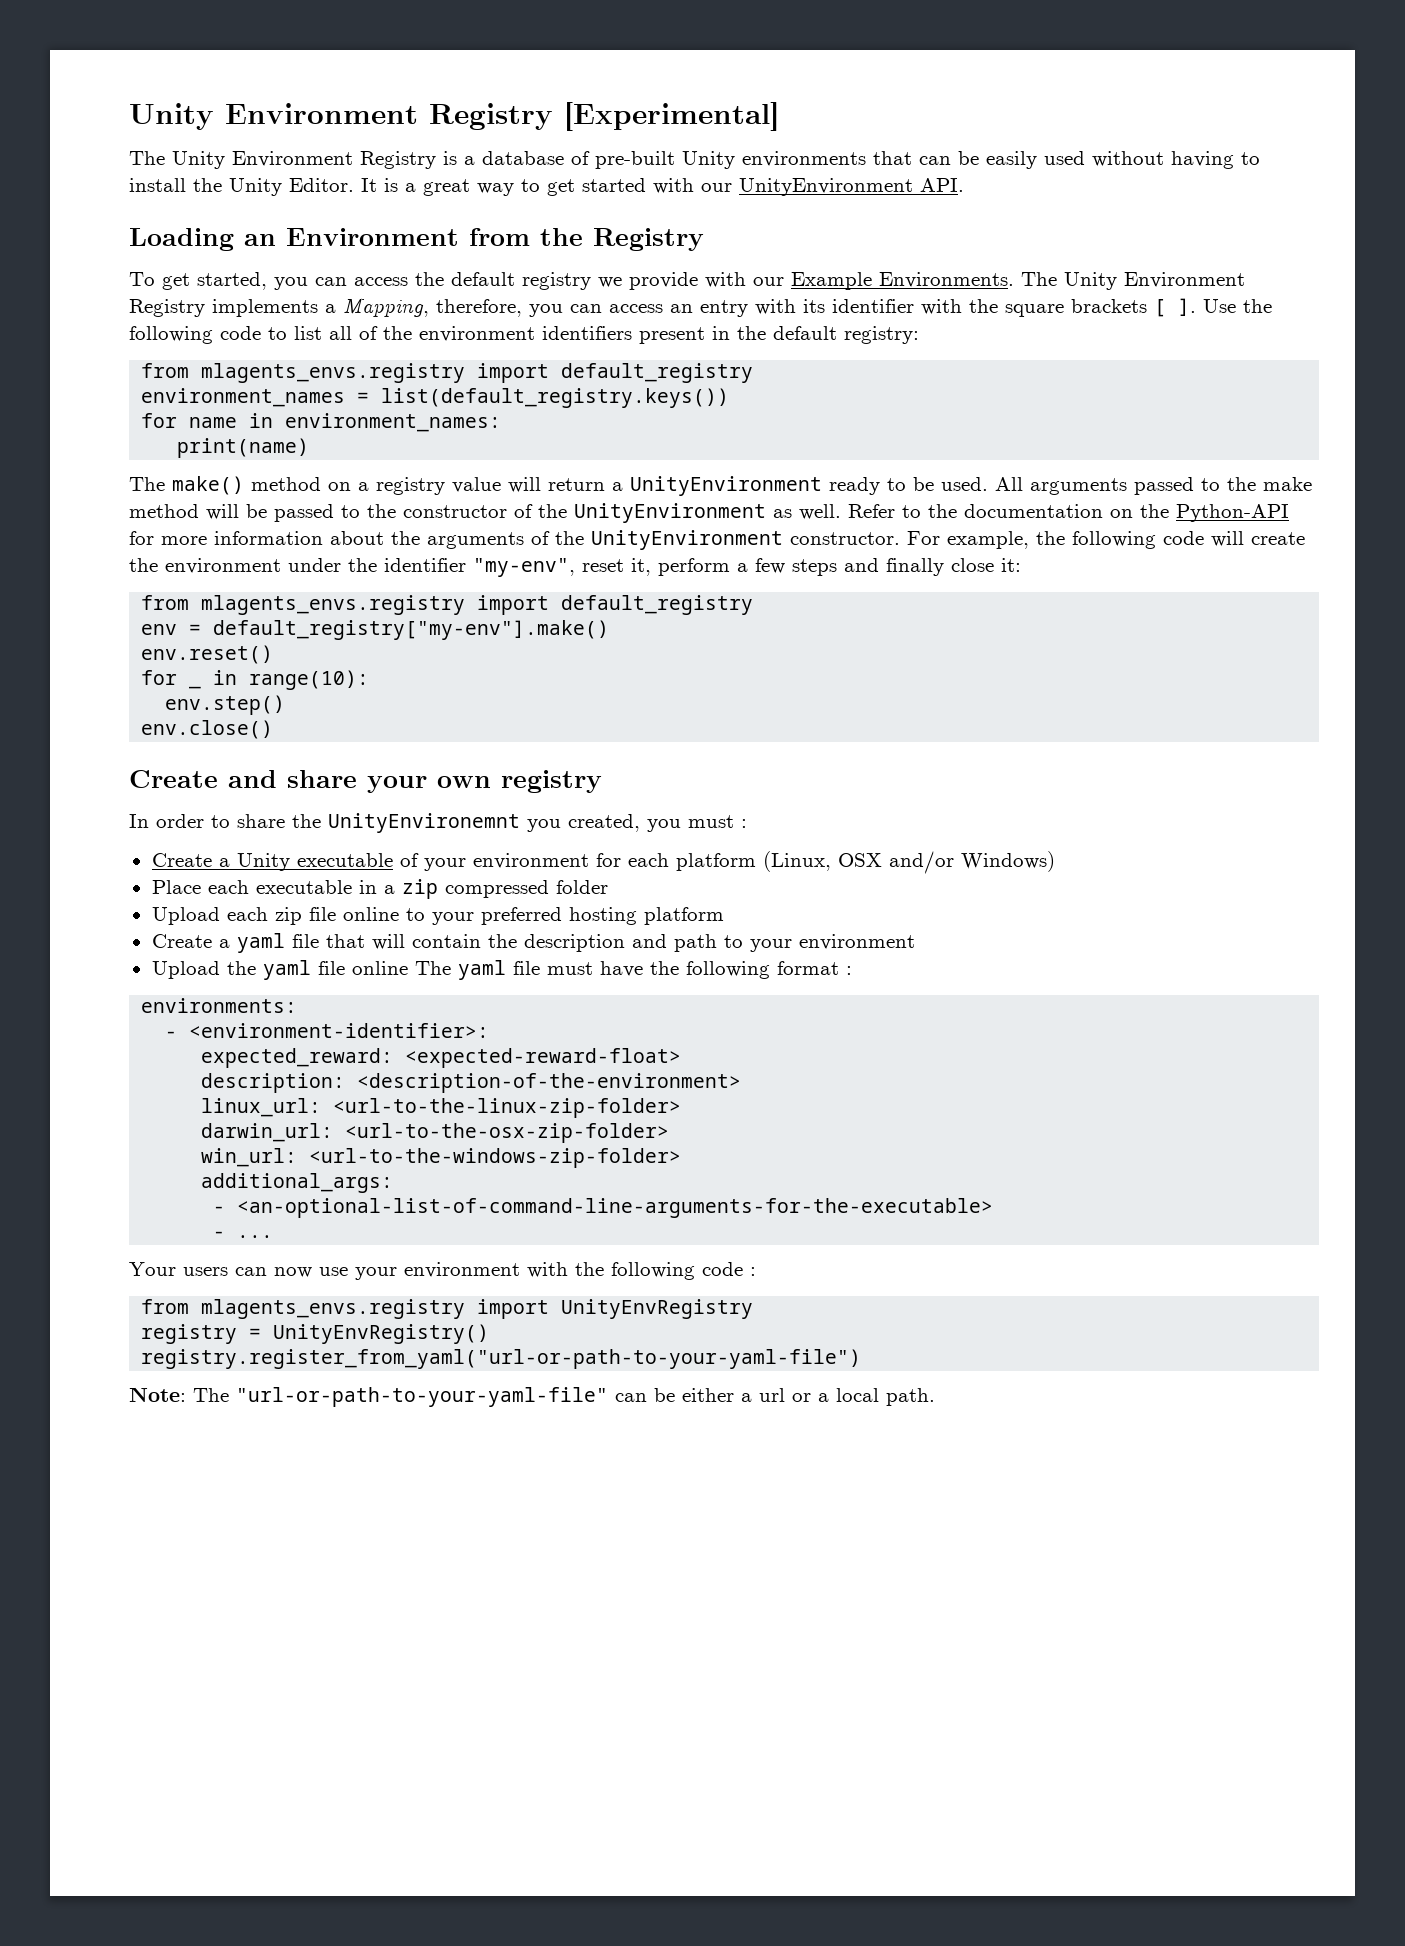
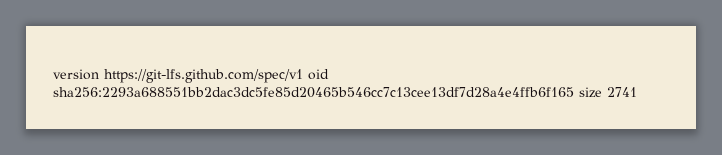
[129,102,779,131] [129,151,1260,169] [129,178,964,196] [129,228,704,251] [129,272,1245,290] [129,298,1272,317] [129,326,919,344] [141,363,754,383] [141,388,730,408] [141,413,502,432] [177,438,310,458] [129,476,1312,496] [129,503,1289,523] [129,530,1305,550] [129,558,1021,577] [141,595,754,615] [141,620,610,640] [141,645,274,664] [141,670,178,685] [189,685,202,689] [213,670,370,690] [165,695,286,715] [141,720,274,739] [129,770,602,793] [129,813,747,833] [151,851,1055,874] [151,879,608,899] [151,907,724,925] [151,933,915,953] [151,960,852,980] [141,998,298,1013] [165,1023,490,1038] [201,1048,682,1068] [201,1073,742,1093] [201,1098,682,1118] [201,1123,670,1143] [201,1148,682,1168] [201,1173,394,1193] [213,1198,994,1218] [213,1231,274,1238] [129,1262,756,1280] [141,1299,754,1319] [141,1324,490,1344] [141,1349,862,1369] [129,1387,935,1407] Unity Environment Registry [Experimental] // The Unity Environment Registry is a database of pre-built Unity environments that can be easily used without having to install the Unity Editor. It is a great way to get started with our UnityEnvironment API. // Loading an Environment from the Registry // To get started, you can access the default registry we provide with our Example Environments. The Unity Environment Registry implements a Mapping, therefore, you can access an entry with its identifier with the square brackets [ ]. Use the following code to list all of the environment identifiers present in the default registry: // from mlagents_envs.registry import default_registry // environment_names = list(default_registry.keys()) // for name in environment_names: // print(name) // The make() method on a registry value will return a UnityEnvironment ready to be used. All arguments passed to the make method will be passed to the constructor of the UnityEnvironment as well. Refer to the documentation on the Python-API for more information about the arguments of the UnityEnvironment constructor. For example, the following code will create the environment under the identifier "my-env", reset it, perform a few steps and finally close it: // from mlagents_envs.registry import default_registry // env = default_registry["my-env"].make() // env.reset() // for _ in range(10): // env.step() // env.close() // Create and share your own registry // In order to share the UnityEnvironemnt you created, you must : // Create a Unity executable of your environment for each platform (Linux, OSX and/or Windows) // Place each executable in a zip compressed folder // Upload each zip file online to your preferred hosting platform // Create a yaml file that will contain the description and path to your environment // Upload the yaml file online The yaml file must have the following format : // environments: // - <environment-identifier>: // expected_reward: <expected-reward-float> // description: <description-of-the-environment> // linux_url: <url-to-the-linux-zip-folder> // darwin_url: <url-to-the-osx-zip-folder> // win_url: <url-to-the-windows-zip-folder> // additional_args: // - <an-optional-list-of-command-line-arguments-for-the-executable> // - ... // Your users can now use your environment with the following code : // from mlagents_envs.registry import UnityEnvRegistry // registry = UnityEnvRegistry() // registry.register_from_yaml("url-or-path-to-your-yaml-file") // Note: The "url-or-path-to-your-yaml-file" can be either a url or a local path. -> [53,69,329,83] [53,87,637,98] version https://git-lfs.github.com/spec/v1 oid sha256:2293a688551bb2dac3dc5fe85d20465b546cc7c13cee13df7d28a4e4ffb6f165 size 2741

